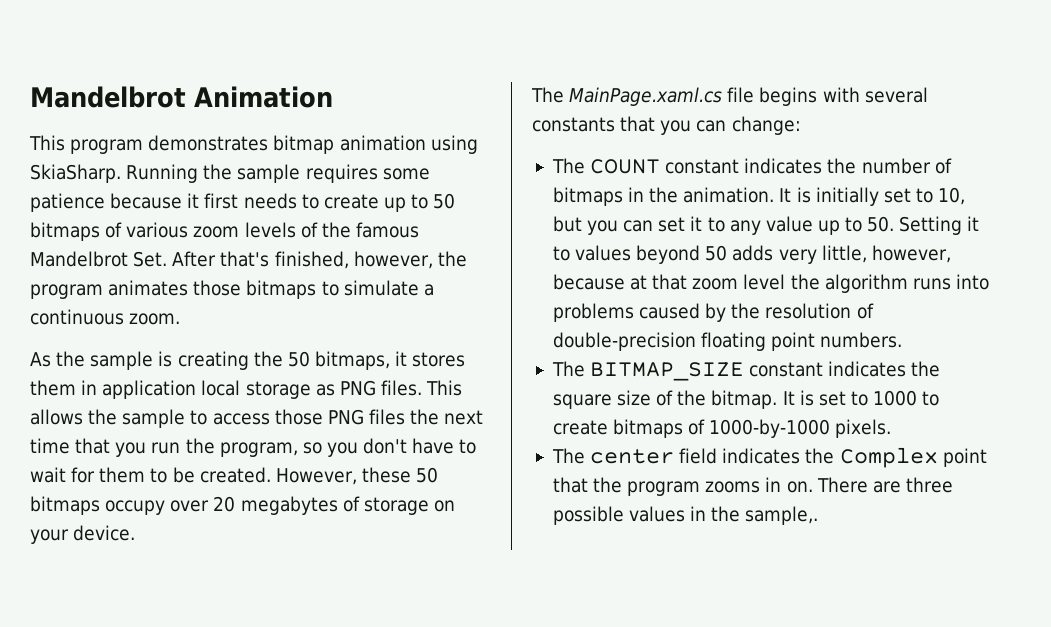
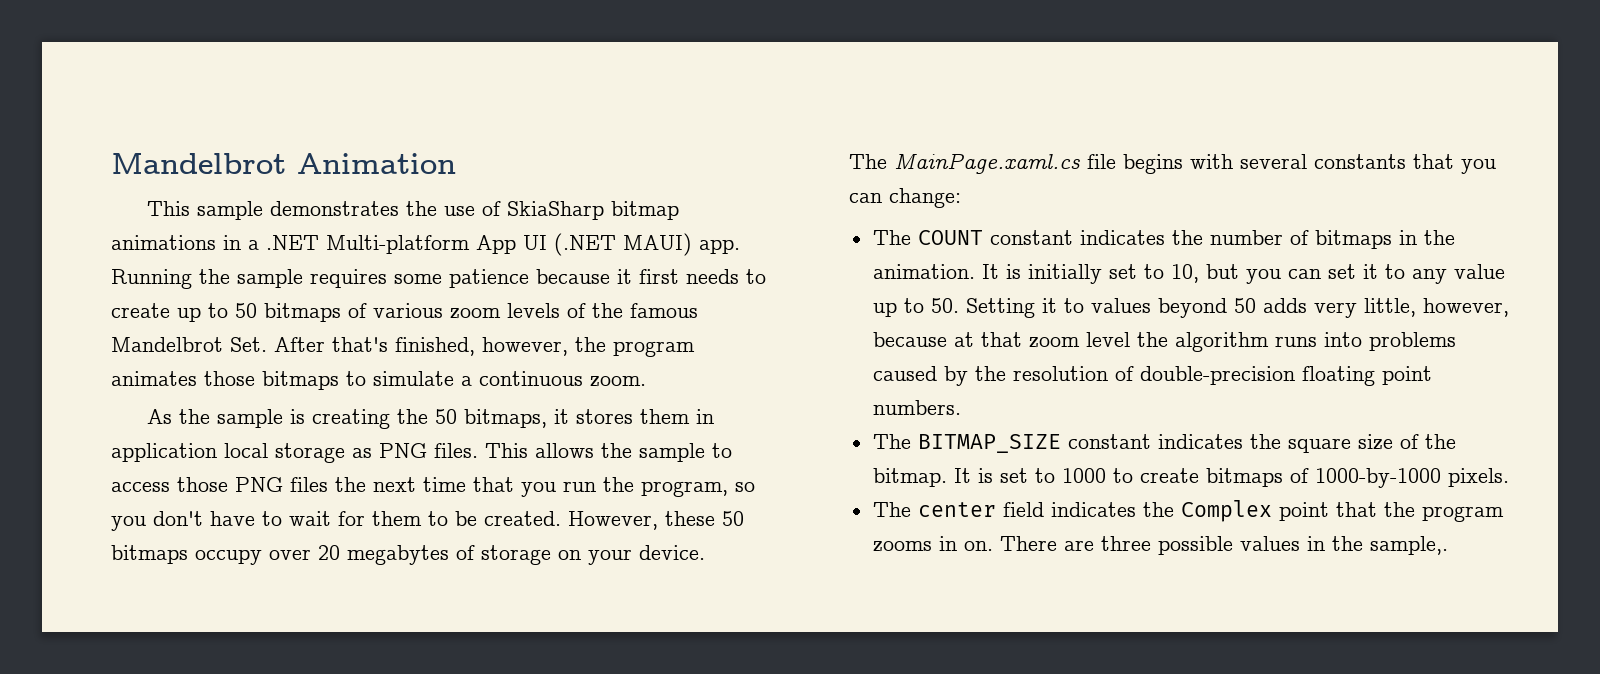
[70,135,478,154] [30,164,121,183] program demonstrates bitmap animation using SkiaSharp. -> [196,201,679,220] [111,233,740,256] sample demonstrates the use of SkiaSharp bitmap animations in a .NET Multi-platform App UI (.NET MAUI) app.

